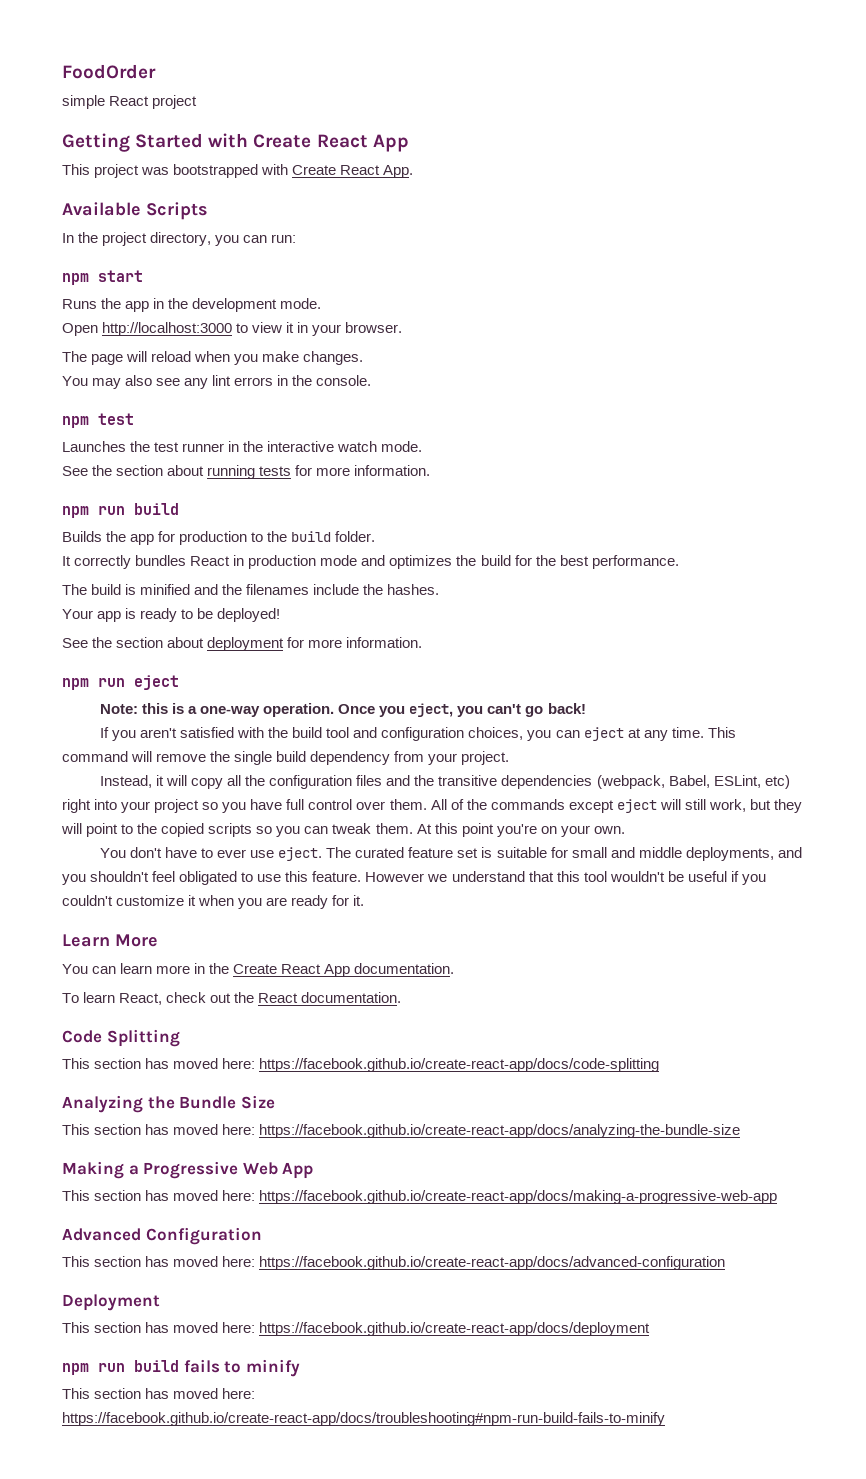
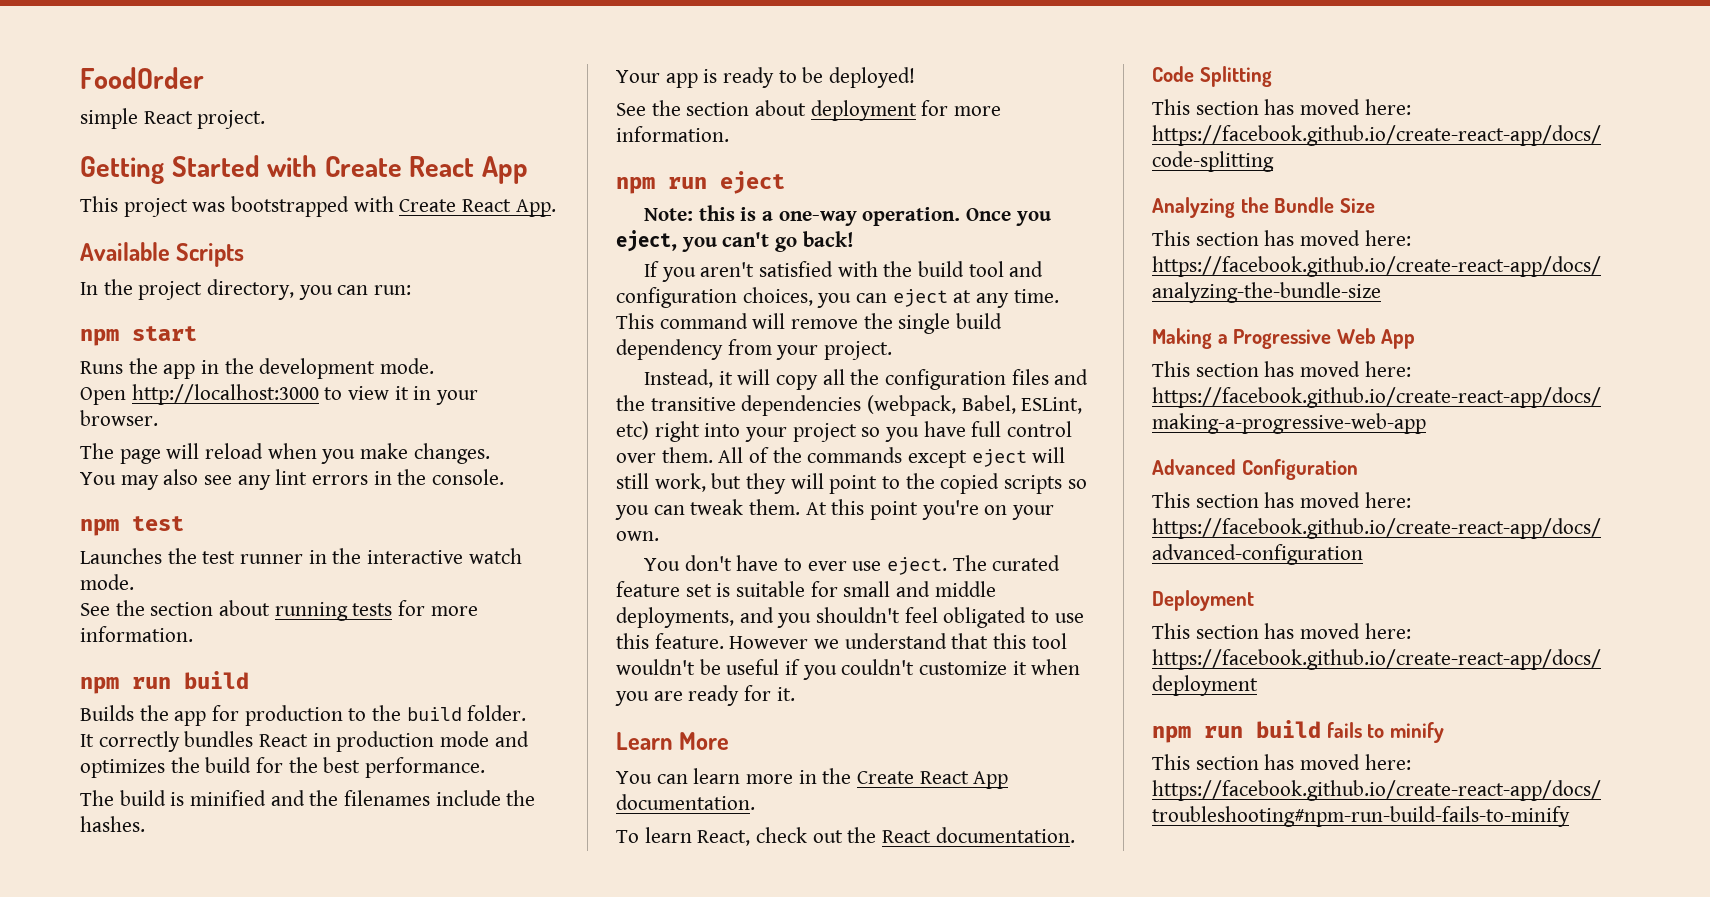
[152,95,198,109] project -> [197,110,266,129] project.

